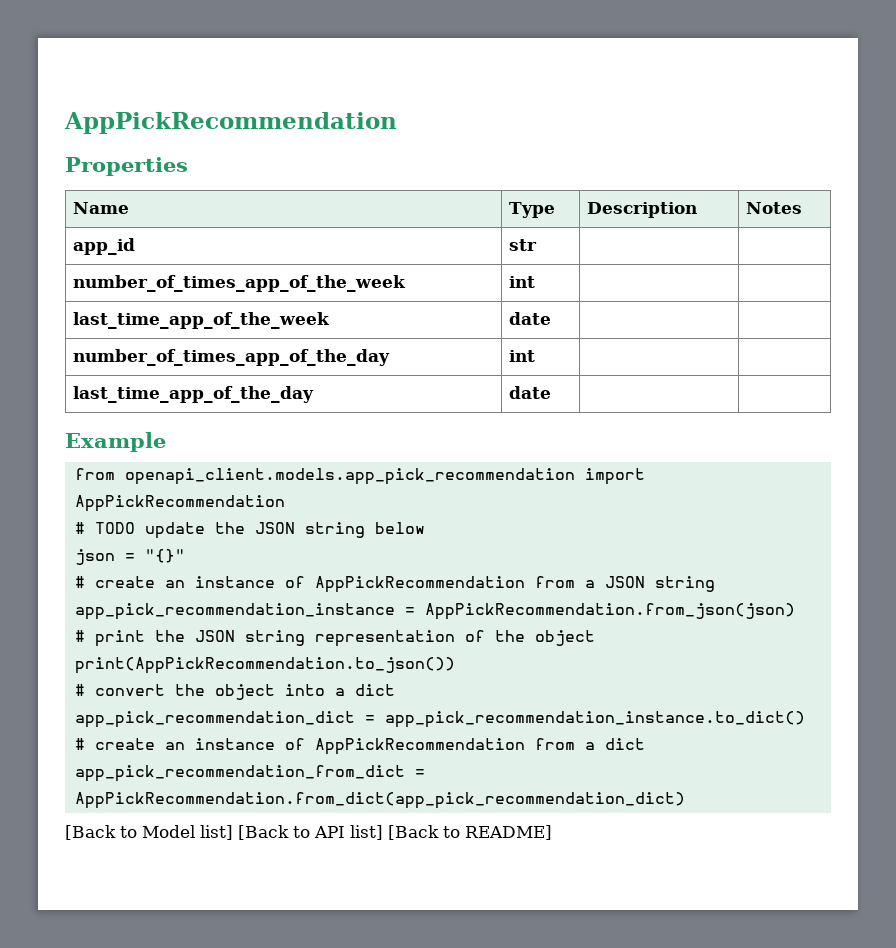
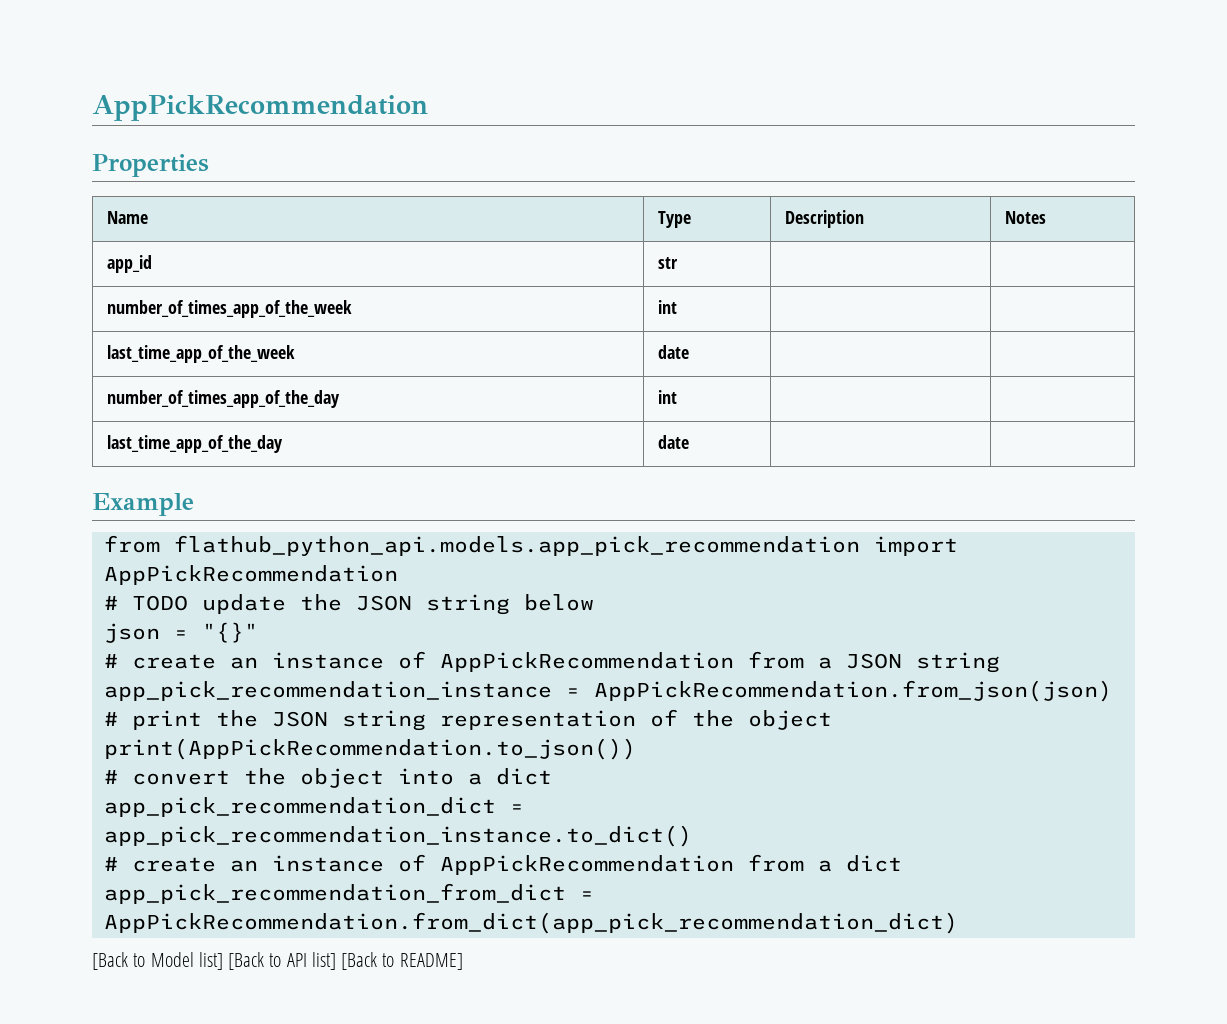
[124,468,575,485] openapi_client.models.app_pick_recommendation -> [173,535,860,556] flathub_python_api.models.app_pick_recommendation

